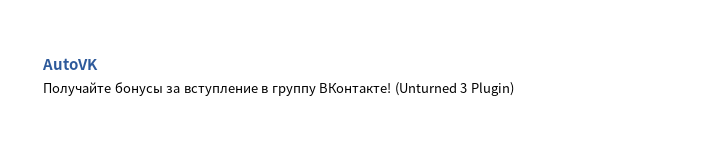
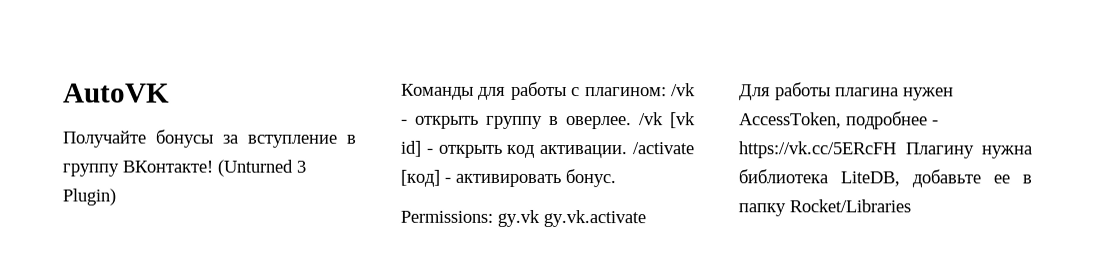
(514, 89) none -> [401,81,696,101] [401,112,696,130] [400,140,694,159] [400,169,616,188] [400,209,646,228] [739,82,954,101] [739,111,939,130] [738,141,1032,159] [738,169,1032,188] [738,199,911,217] // Команды для работы с плагином: /vk - открыть группу в оверлее. /vk [vk id] - открыть код активации. /activate [код] - активировать бонус. // Permissions: gy.vk gy.vk.activate // Для работы плагина нужен AccessToken, подробнее - https://vk.cc/5ERcFH Плагину нужна библиотека LiteDB, добавьте ее в папку Rocket/Libraries

